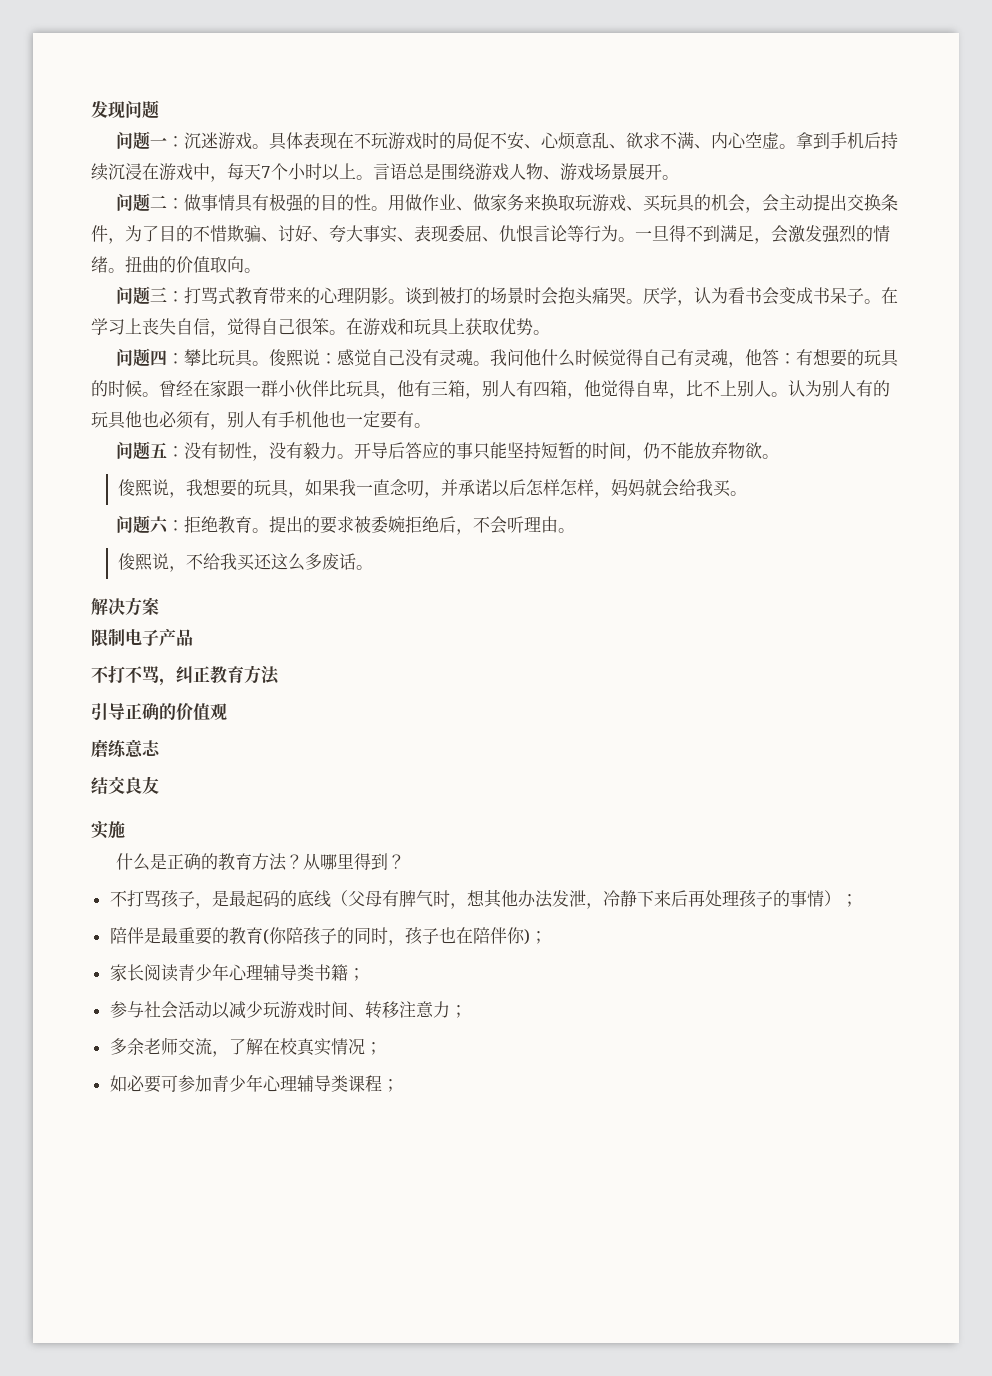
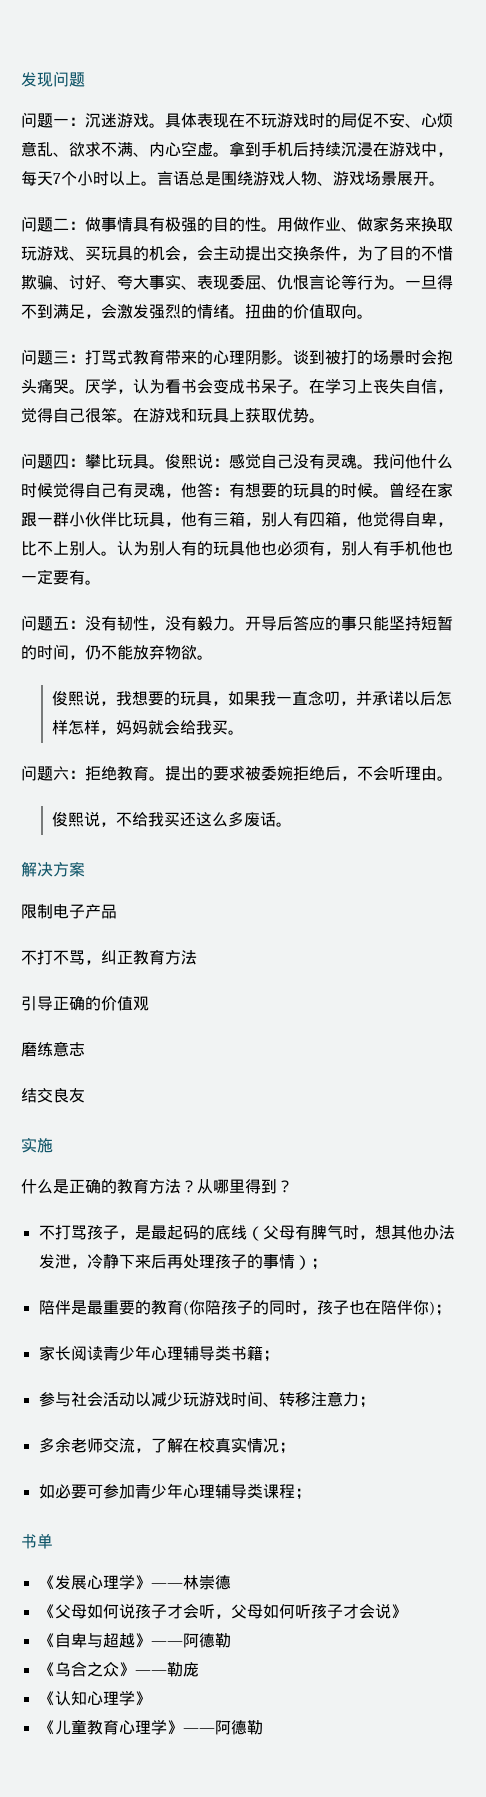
(399, 1085) none -> [21,1533,53,1549] [38,1574,231,1590] [38,1603,407,1619] [38,1633,231,1648] [38,1661,199,1677] [38,1690,151,1706] [38,1719,263,1735] // 书单 // 《发展心理学》——林崇德 // 《父母如何说孩子才会听，父母如何听孩子才会说》 // 《自卑与超越》——阿德勒 // 《乌合之众》——勒庞 // 《认知心理学》 // 《儿童教育心理学》——阿德勒

